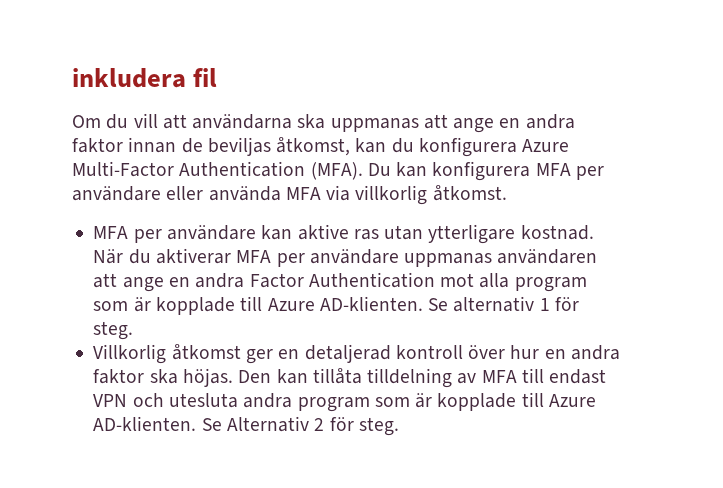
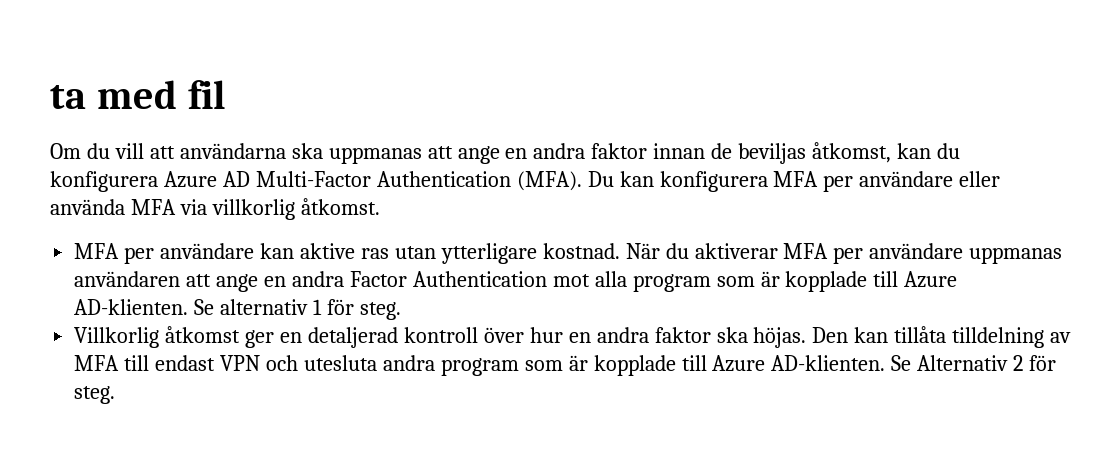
[72,68,186,88] inkludera -> [50,80,177,109] ta med
(570, 145) none -> [222,171,250,187] AD

